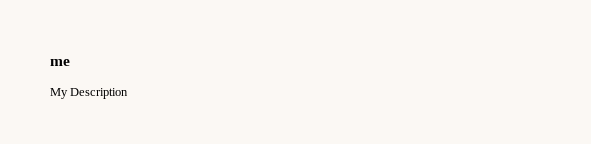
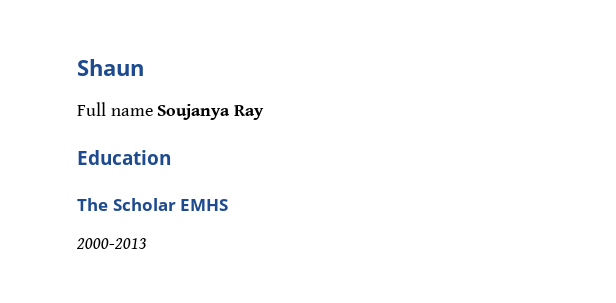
[50,59,70,66] [50,88,129,99] me // My Description -> [77,59,144,76] [77,102,265,120] [77,150,171,165] [77,198,229,211] [76,238,147,249] Shaun // Full name Soujanya Ray // Education // The Scholar EMHS // 2000-2013

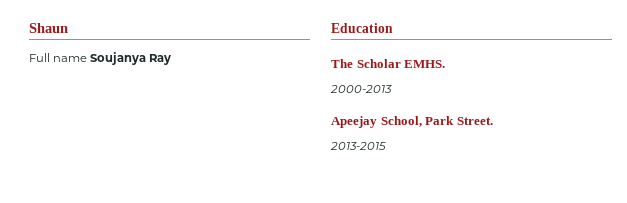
[180,199,229,211] EMHS -> [404,60,446,68] EMHS.
(147, 243) none -> [331,116,493,128] [330,142,386,150] // Apeejay School, Park Street. // 2013-2015

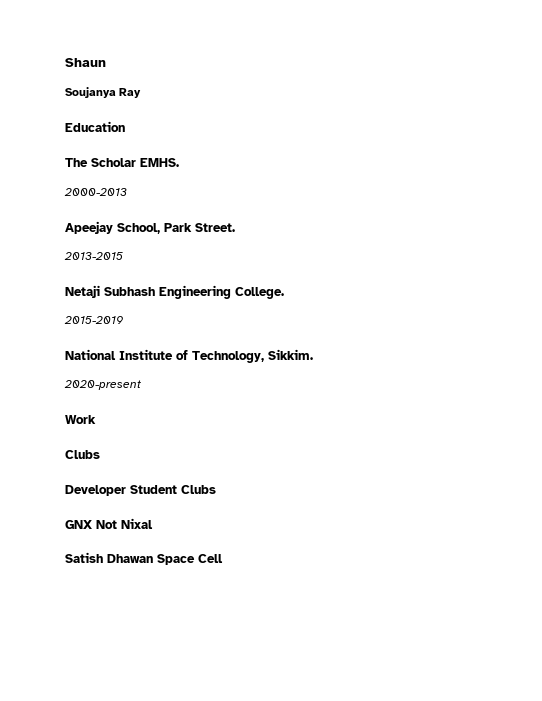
[29,53,88,62] Full name -> (106, 62) none
(386, 146) none -> [65,285,284,299] [64,316,123,324] [65,349,313,363] [64,380,141,390] [65,415,96,424] [65,450,100,459] [65,485,216,496] [65,518,153,529] [65,552,223,565] // Netaji Subhash Engineering College. // 2015-2019 // National Institute of Technology, Sikkim. // 2020-present // Work // Clubs // Developer Student Clubs // GNX Not Nixal // Satish Dhawan Space Cell

